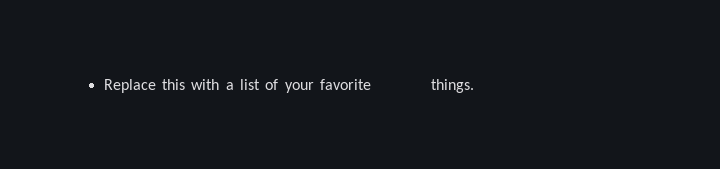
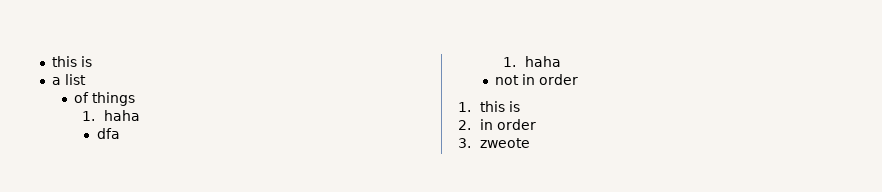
[103,79,220,93] Replace this with -> [51,56,92,67] this is //
[265,79,474,93] of your favorite things. -> [74,92,136,106] [81,110,141,121] [96,128,120,139] [502,56,562,67] [495,74,579,85] [458,101,521,112] [458,119,537,130] [458,138,531,148] // of things // 1. haha // dfa // 1. haha // not in order // 1. this is // 2. in order // 3. zweote

